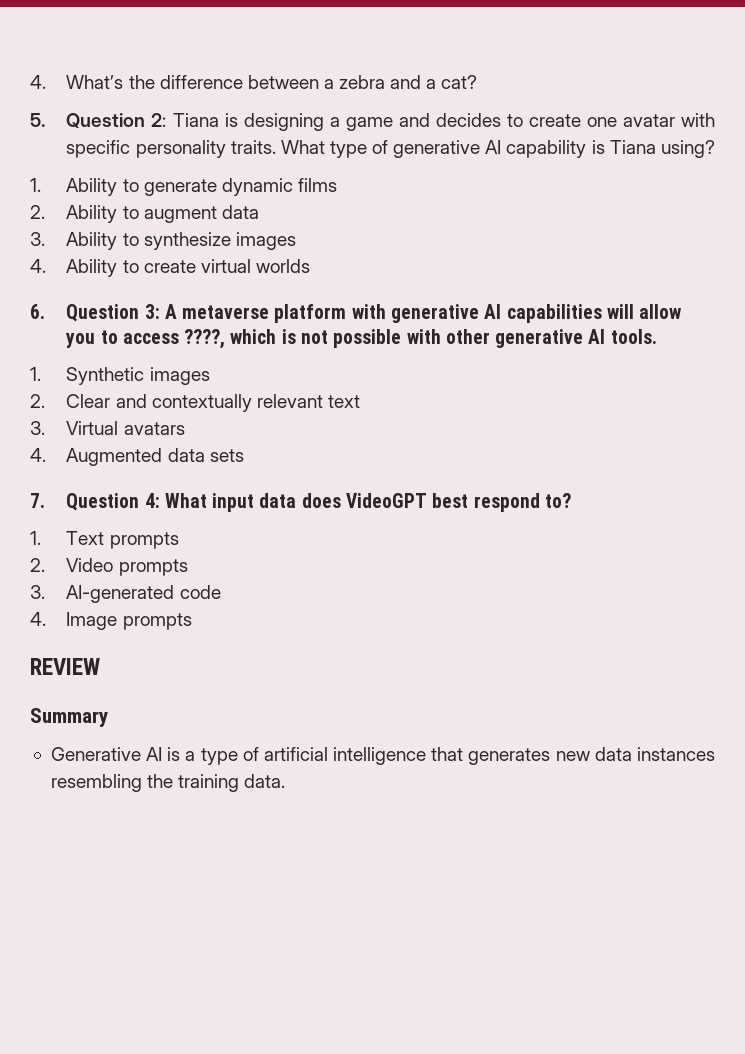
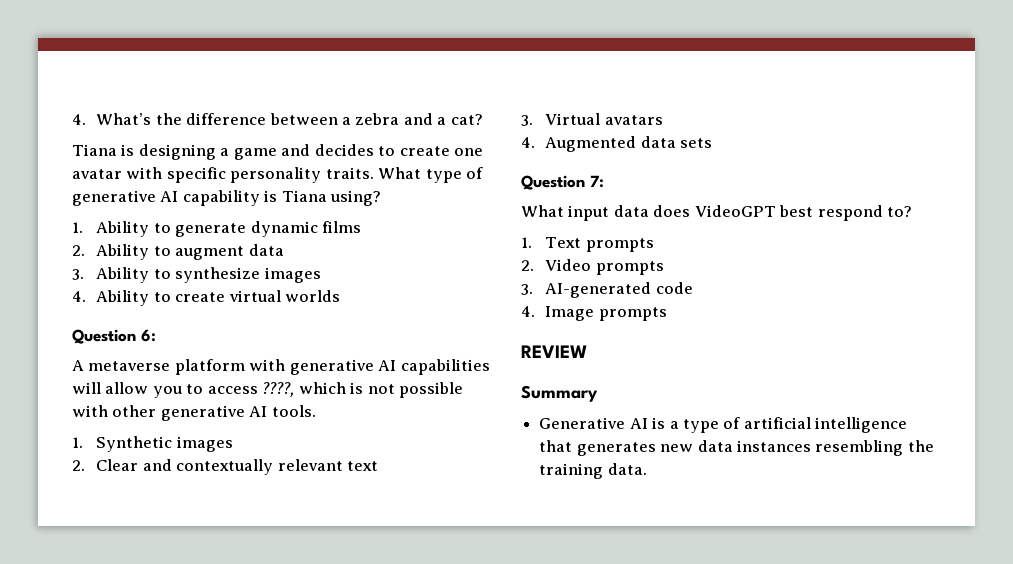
[30,113,167,128] 5. Question 2: -> (483, 119) none
[30,304,160,322] 6. Question 3: -> [72,329,156,344] Question 6: //
[30,493,160,511] 7. Question 4: -> [521,175,604,190] Question 7: //

